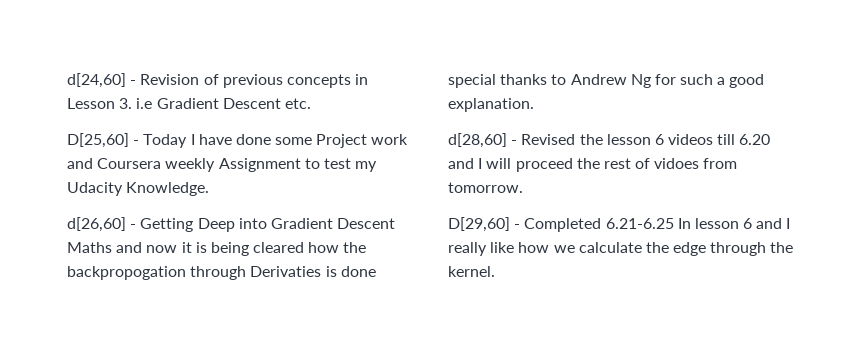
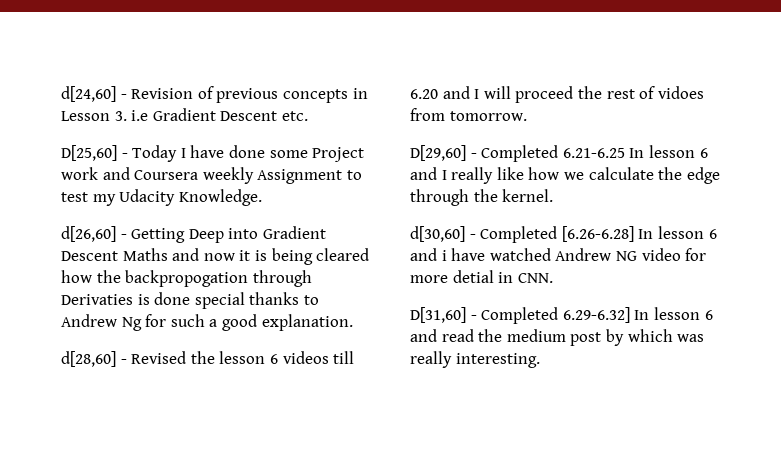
(495, 271) none -> [410,226,717,243] [410,248,707,261] [410,270,553,283] [410,307,713,324] [410,329,705,346] [410,351,540,368] // d[30,60] - Completed [6.26-6.28] In lesson 6 and i have watched Andrew NG video for more detial in CNN. // D[31,60] - Completed 6.29-6.32] In lesson 6 and read the medium post by which was really interesting.

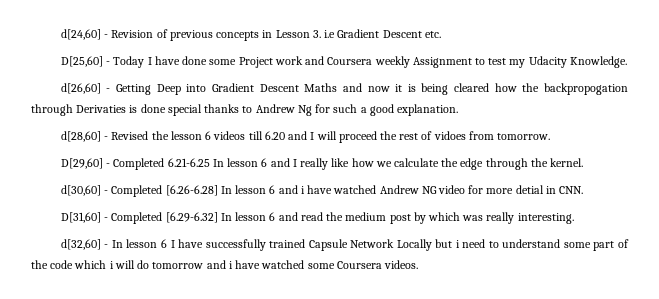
[562,307,630,323] 6.29-6.32] -> [165,212,218,223] [6.29-6.32]
(540, 360) none -> [60,239,629,251] [31,260,419,269] // d[32,60] - In lesson 6 I have successfully trained Capsule Network Locally but i need to understand some part of the code which i will do tomorrow and i have watched some Coursera videos.

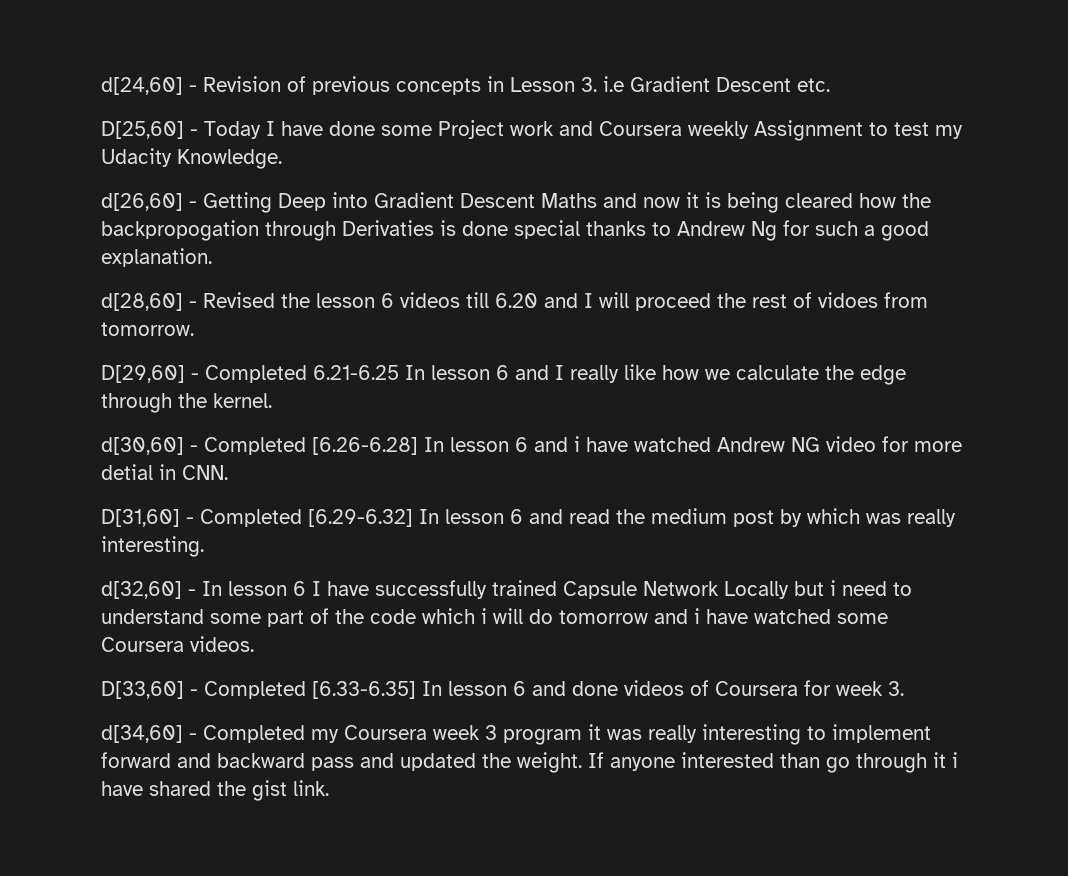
(419, 264) none -> [101,680,904,699] [101,724,931,745] [101,752,958,773] [101,780,329,801] // D[33,60] - Completed [6.33-6.35] In lesson 6 and done videos of Coursera for week 3. // d[34,60] - Completed my Coursera week 3 program it was really interesting to implement forward and backward pass and updated the weight. If anyone interested than go through it i have shared the gist link.

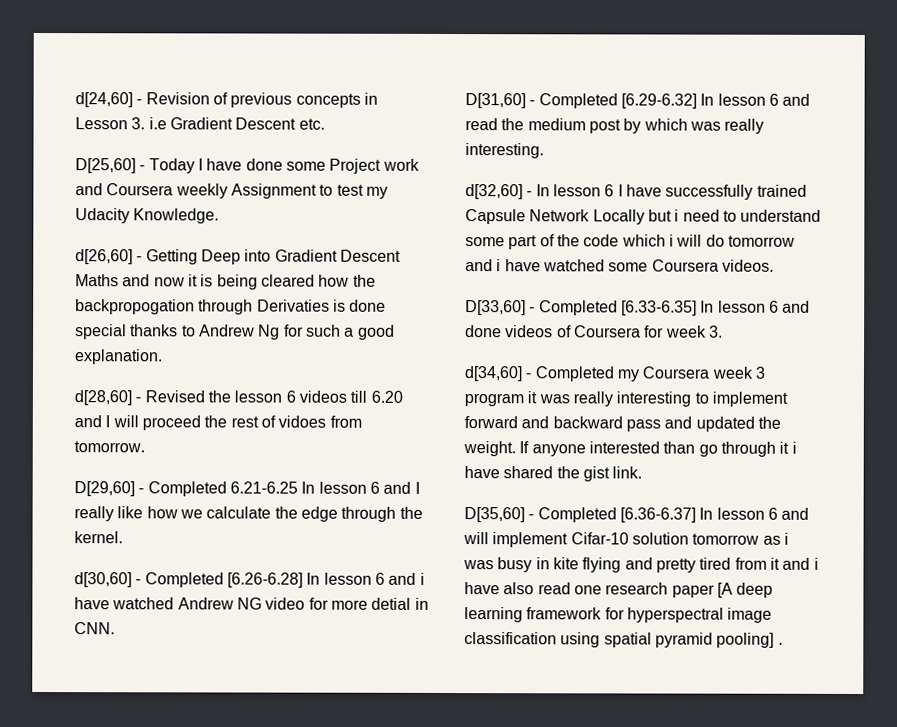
(329, 788) none -> [464,507,810,523] [463,532,789,548] [463,557,819,573] [464,582,774,598] [464,607,773,623] [464,632,783,648] // D[35,60] - Completed [6.36-6.37] In lesson 6 and will implement Cifar-10 solution tomorrow as i was busy in kite flying and pretty tired from it and i have also read one research paper [A deep learning framework for hyperspectral image classification using spatial pyramid pooling] .

